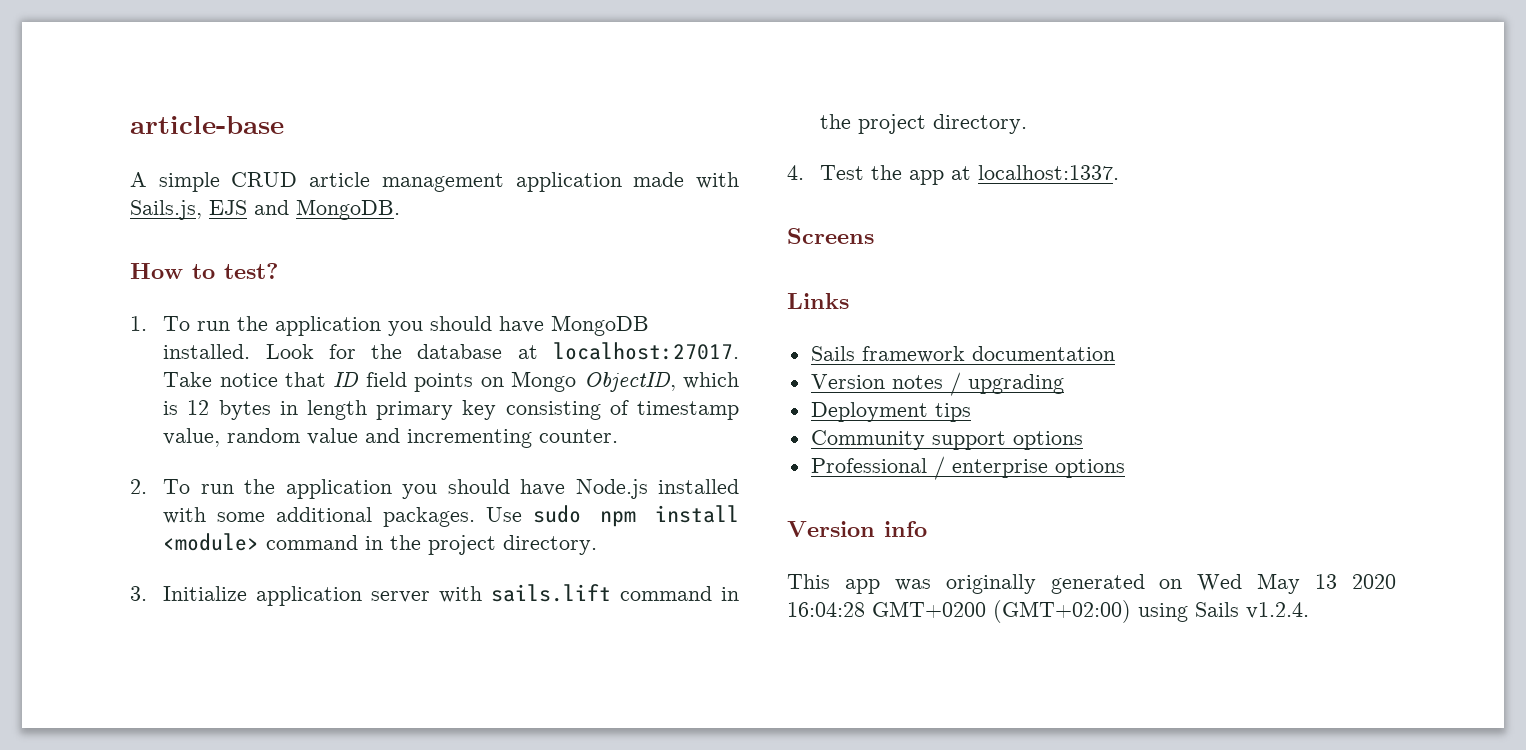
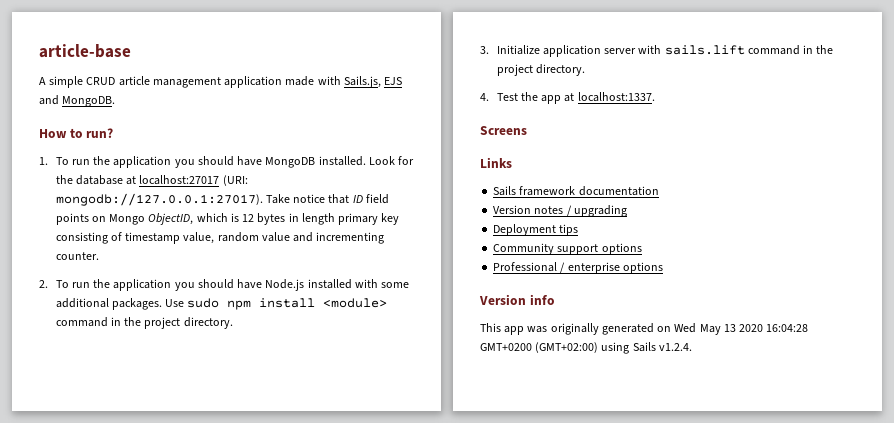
[224,263,278,279] test? -> [86,128,114,138] run?
[553,342,739,360] localhost:27017. -> [139,175,248,186] [55,193,263,206] localhost:27017 (URI: mongodb://127.0.0.1:27017).

